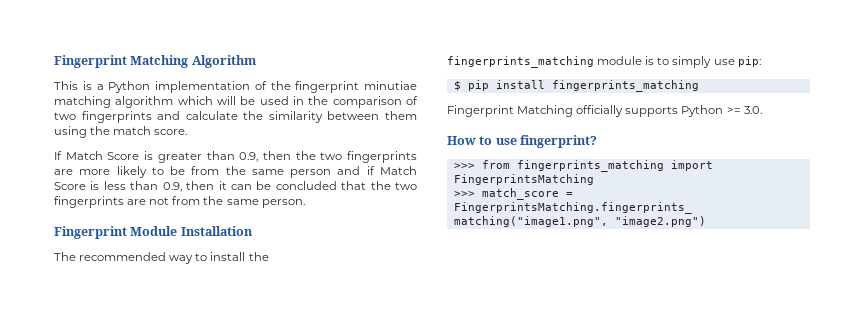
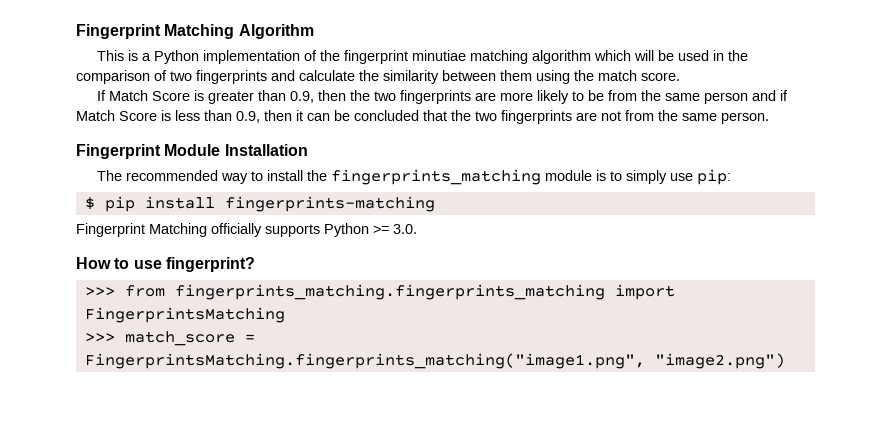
[551,80,699,92] fingerprints_matching -> [224,196,435,212] fingerprints-matching
[516,160,664,172] fingerprints_matching -> [174,284,605,300] fingerprints_matching.fingerprints_matching

